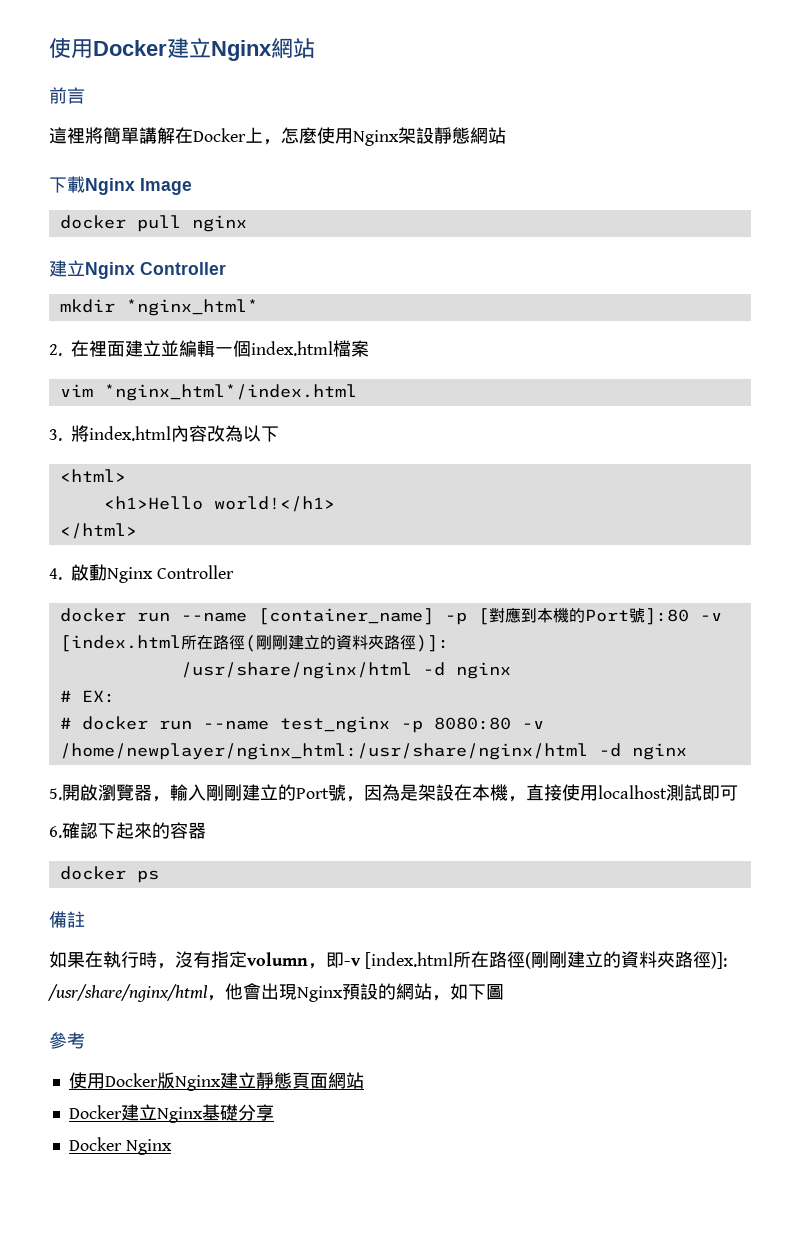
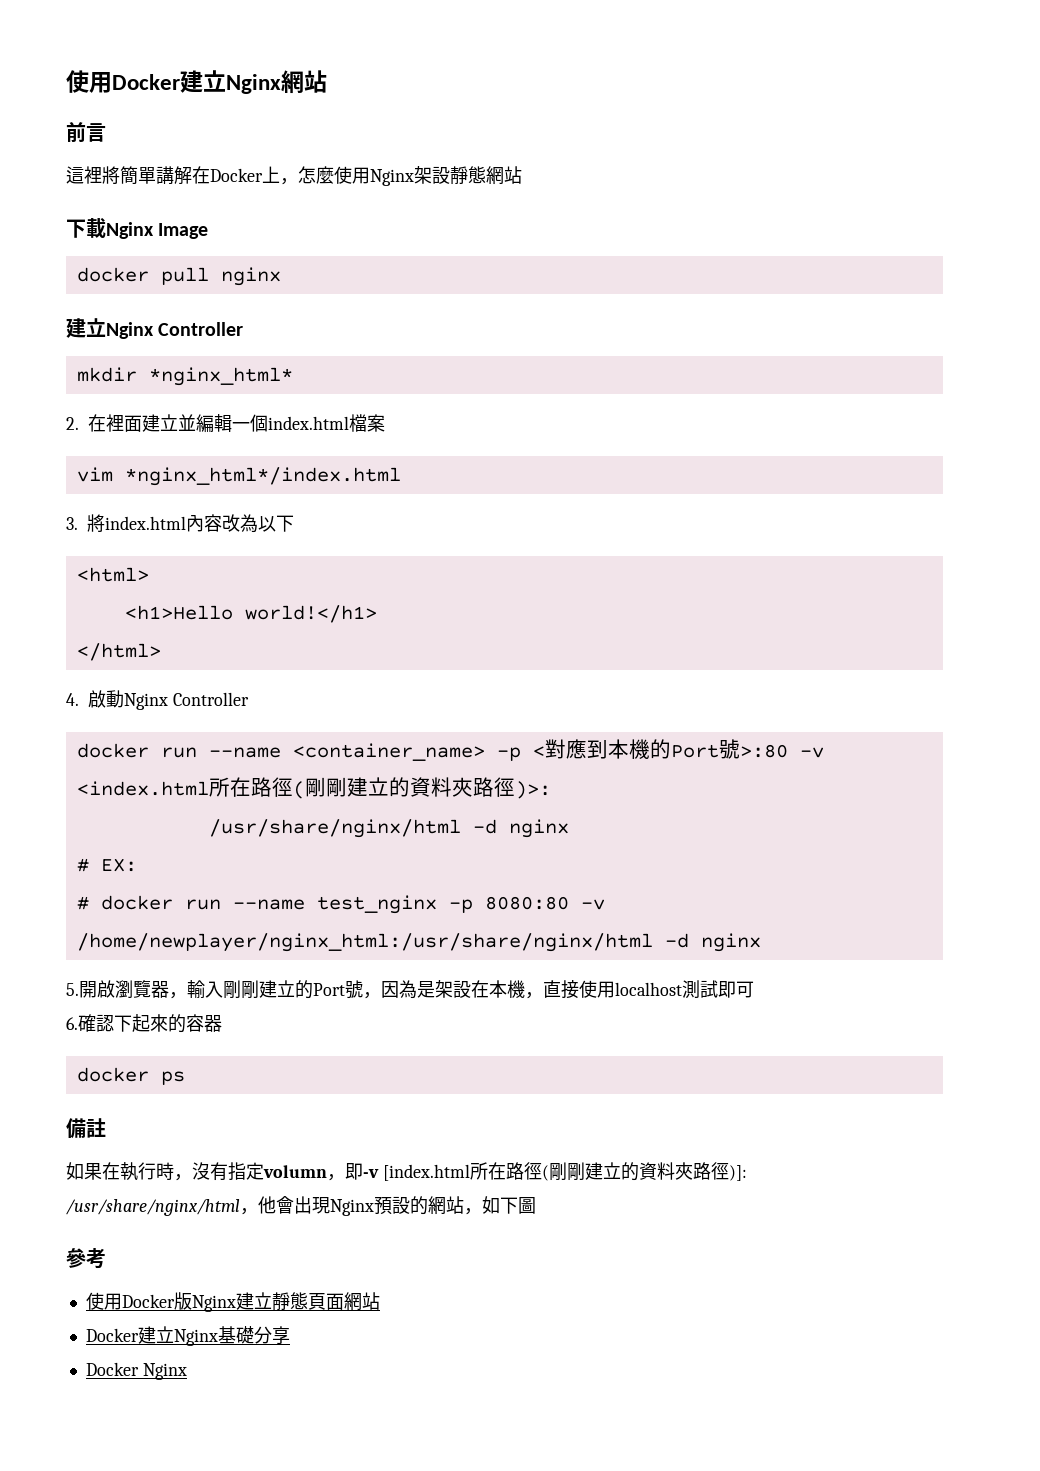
[257,608,489,625] [container_name] -p [ -> [292,743,545,761] <container_name> -p <
[644,608,722,625] [59,634,449,652] ]:80 -v [index.html所在路徑(剛剛建立的資料夾路徑)]: -> [739,744,824,758] [76,777,551,799] >:80 -v <index.html所在路徑(剛剛建立的資料夾路徑)>:

